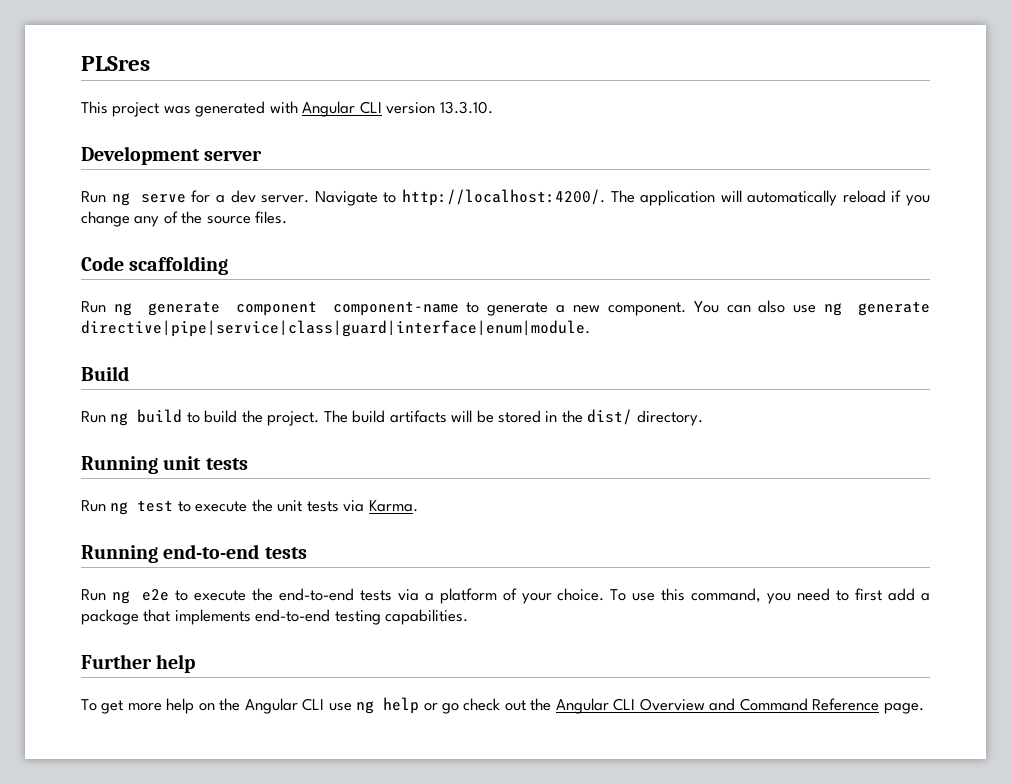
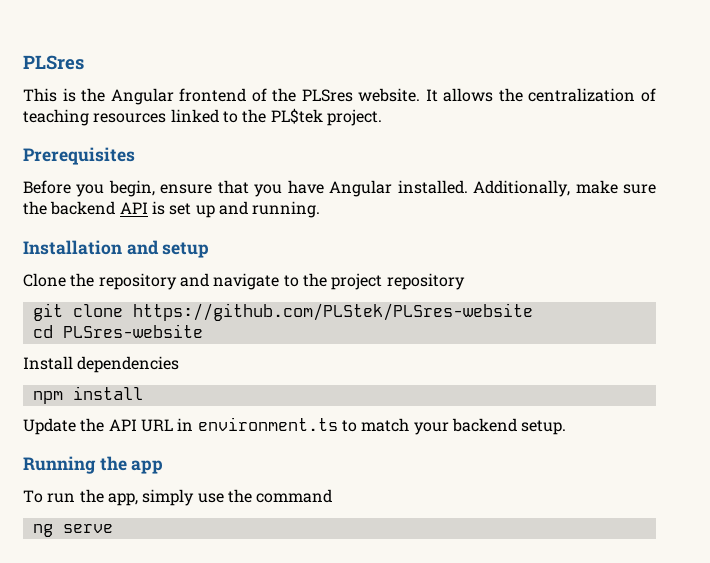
[112,101,493,117] [81,146,263,165] [81,189,930,206] [81,211,288,227] [81,256,229,275] [81,300,930,316] [81,320,590,337] [81,366,129,381] [81,409,703,426] [81,456,248,474] [81,499,418,515] [81,544,307,563] [81,588,930,604] [81,609,469,625] [81,654,196,673] [81,697,924,714] project was generated with Angular CLI version 13.3.10. // Development server // Run ng serve for a dev server. Navigate to http://localhost:4200/. The application will automatically reload if you change any of the source files. // Code scaffolding // Run ng generate component component-name to generate a new component. You can also use ng generate directive|pipe|service|class|guard|interface|enum|module. // Build // Run ng build to build the project. The build artifacts will be stored in the dist/ directory. // Running unit tests // Run ng test to execute the unit tests via Karma. // Running end-to-end tests // Run ng e2e to execute the end-to-end tests via a platform of your choice. To use this command, you need to first add a package that implements end-to-end testing capabilities. // Further help // To get more help on the Angular CLI use ng help or go check out the Angular CLI Overview and Command Reference page. -> [62,88,657,105] [23,108,382,126] [23,147,135,165] [23,180,656,197] [23,201,321,218] [23,240,210,258] [23,273,465,290] [32,303,533,321] [32,324,203,338] [23,356,180,373] [32,386,143,404] [23,417,567,435] [23,456,164,474] [23,489,333,506] [32,524,113,537] is the Angular frontend of the PLSres website. It allows the centralization of teaching resources linked to the PL$tek project. // Prerequisites // Before you begin, ensure that you have Angular installed. Additionally, make sure the backend API is set up and running. // Installation and setup // Clone the repository and navigate to the project repository // git clone https://github.com/PLStek/PLSres-website // cd PLSres-website // Install dependencies // npm install // Update the API URL in environment.ts to match your backend setup. // Running the app // To run the app, simply use the command // ng serve

